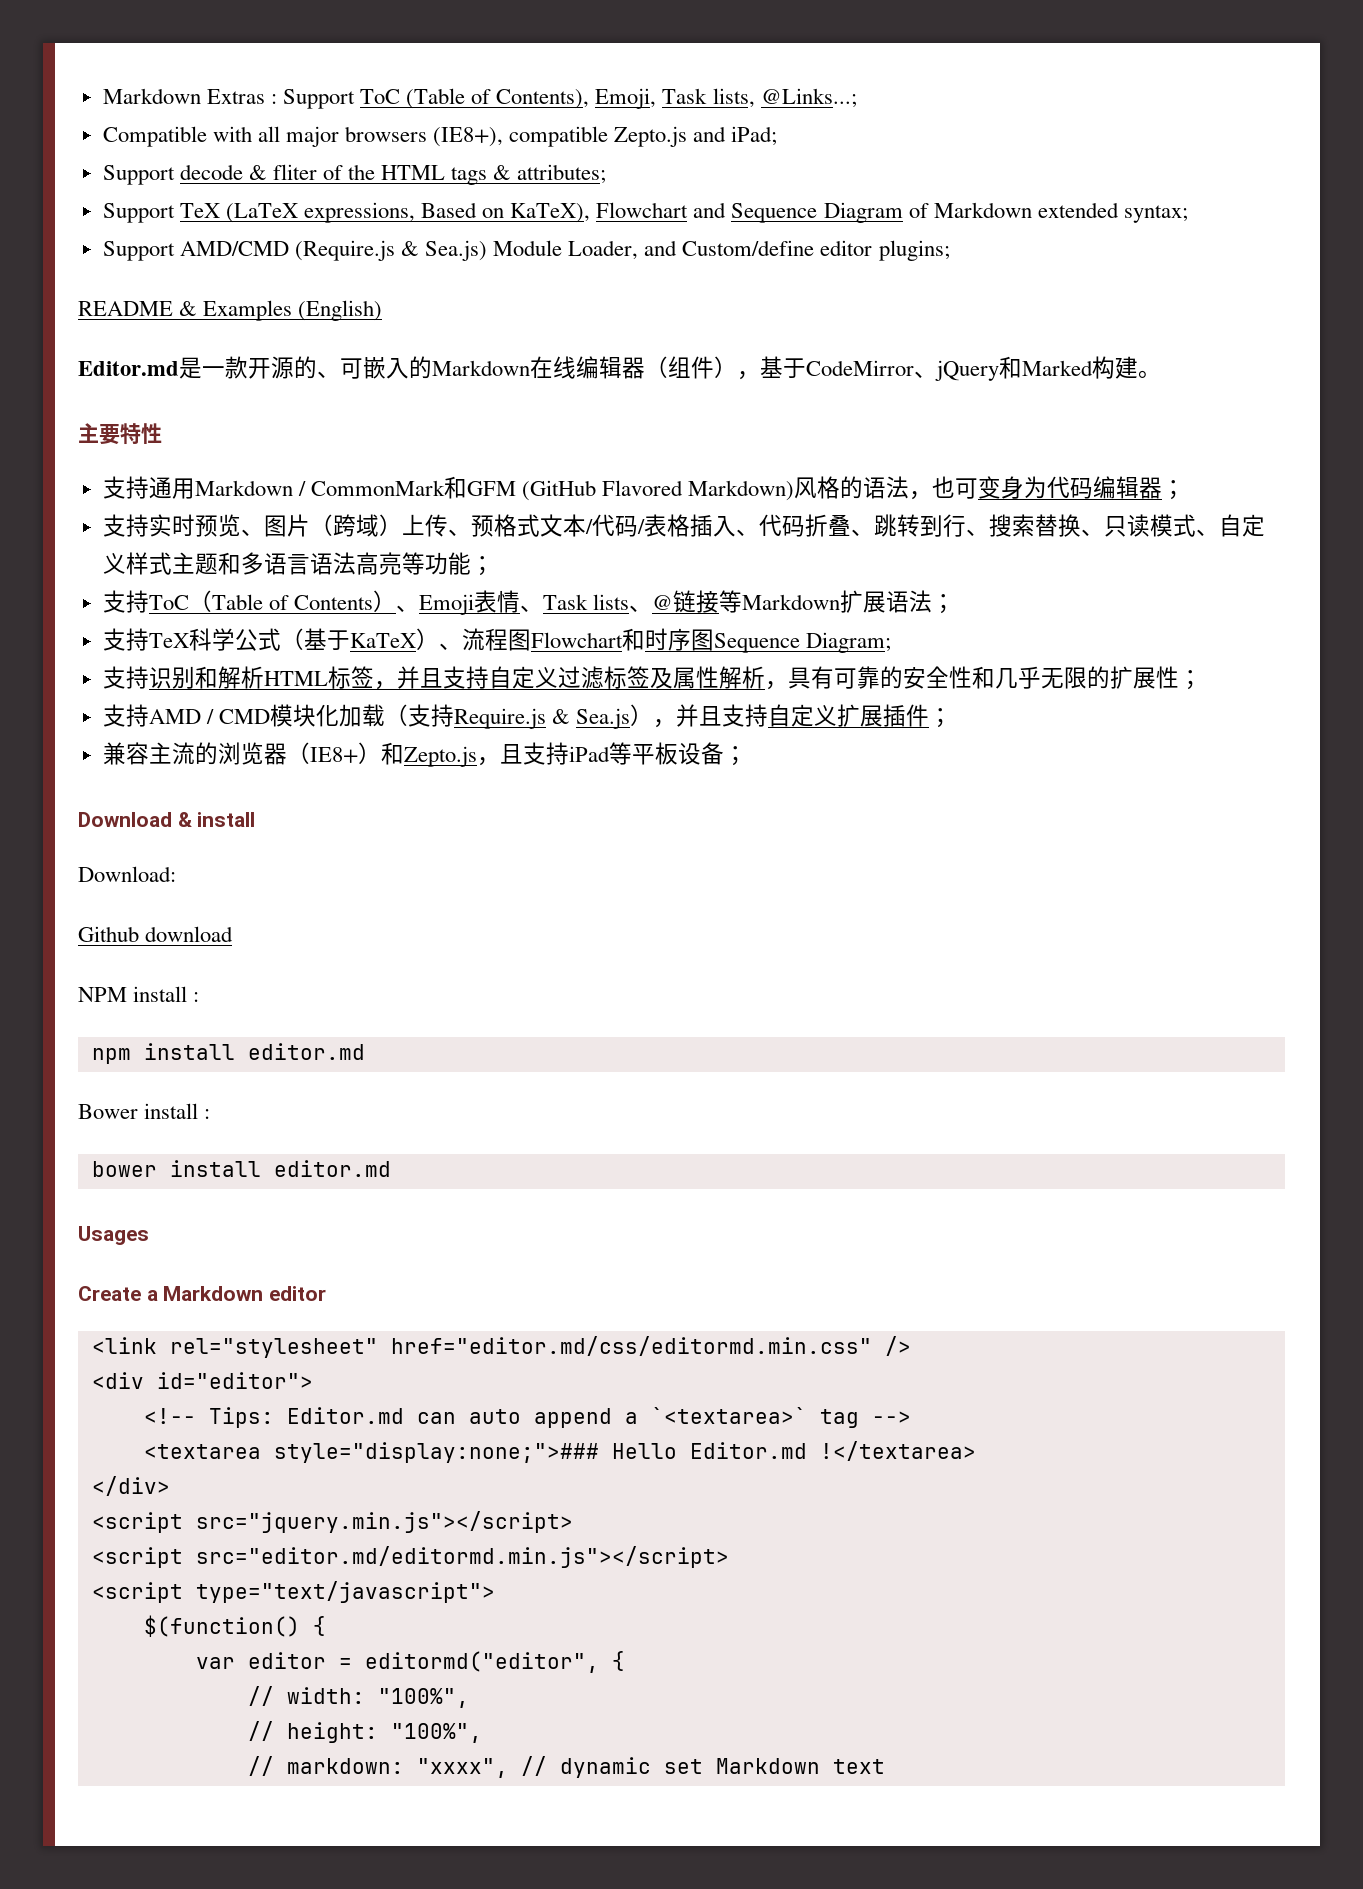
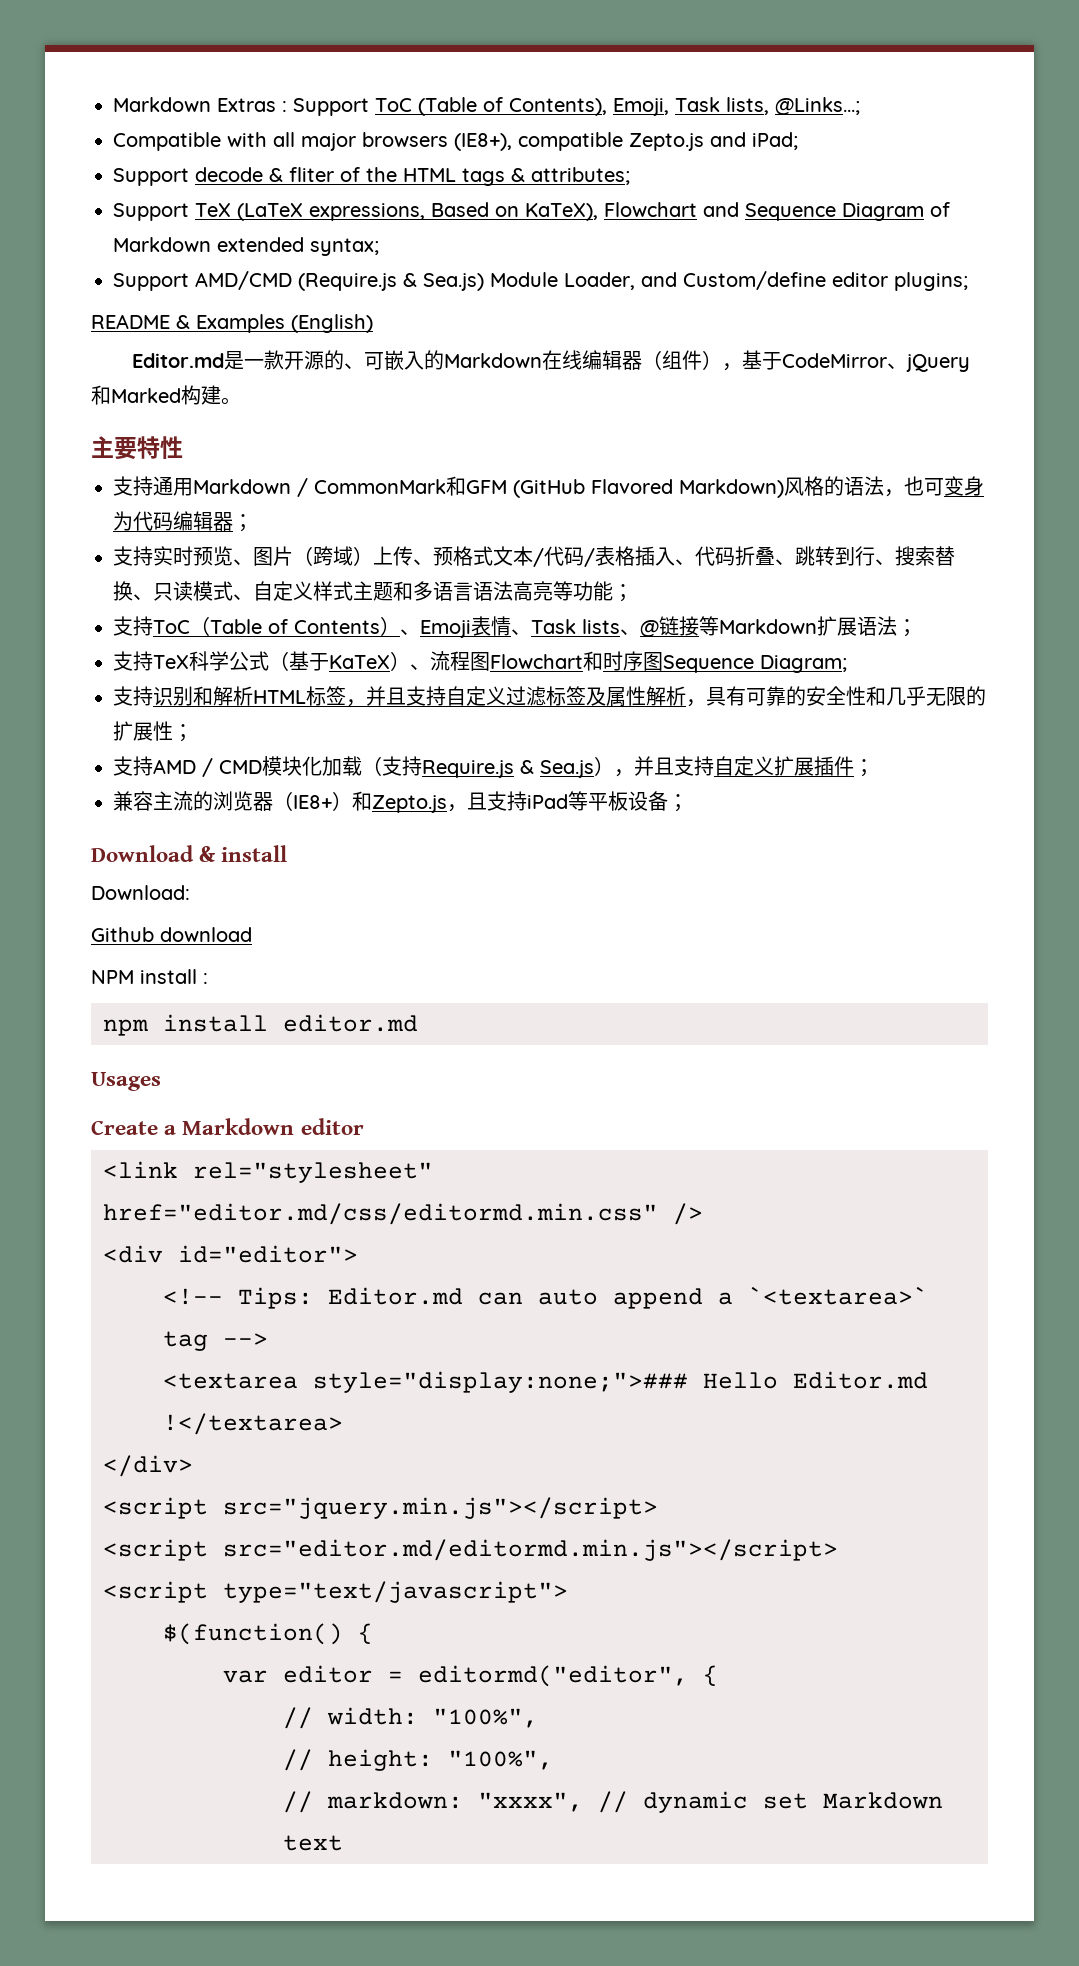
[78,1103,211,1119] [91,1160,391,1177] // Bower install : // bower install editor.md -> (418, 1023) none

